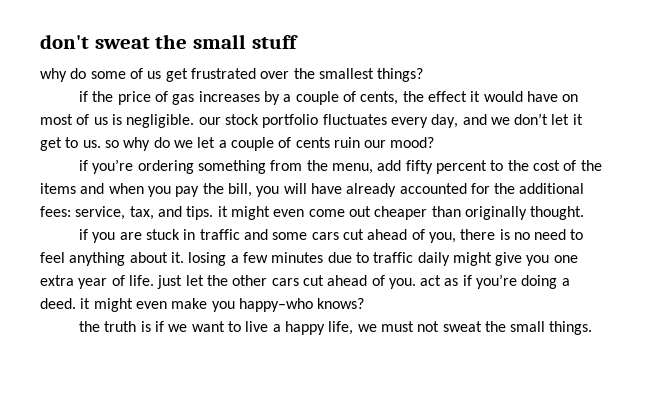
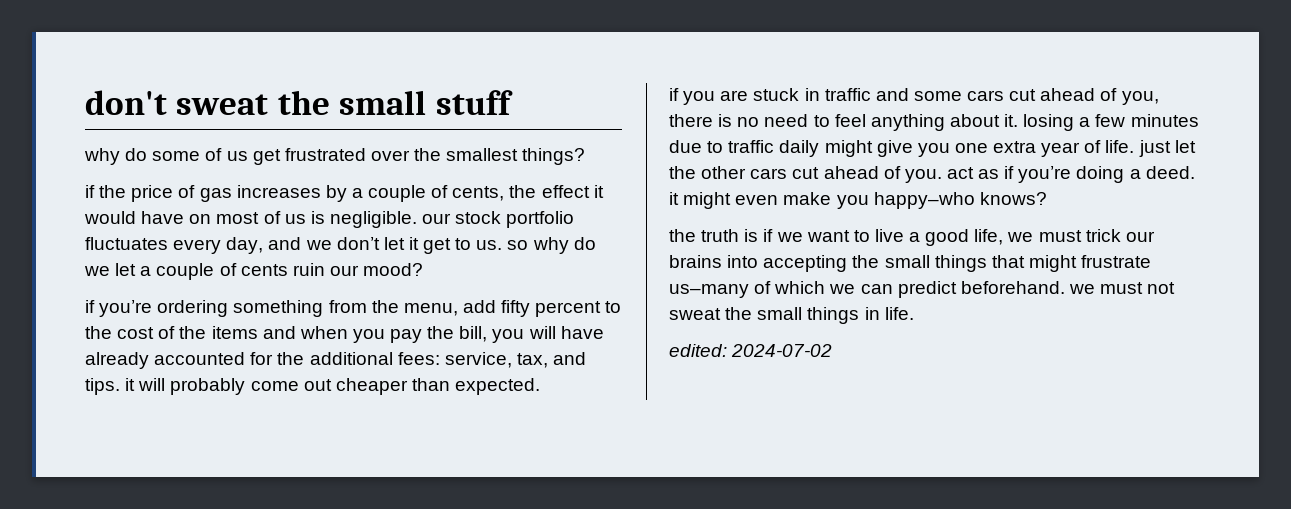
[230,206,305,220] might even -> [138,378,246,395] will probably
[464,206,585,220] originally thought. -> [455,378,541,395] expected.
[284,321,325,335] happy -> [925,229,970,246] good
[417,321,593,335] not sweat the small things. -> [1085,229,1155,242] [669,255,1152,272] [669,281,1176,298] [669,307,914,324] [669,344,833,357] trick our brains into accepting the small things that might frustrate us–many of which we can predict beforehand. we must not sweat the small things in life. // edited: 2024-07-02

